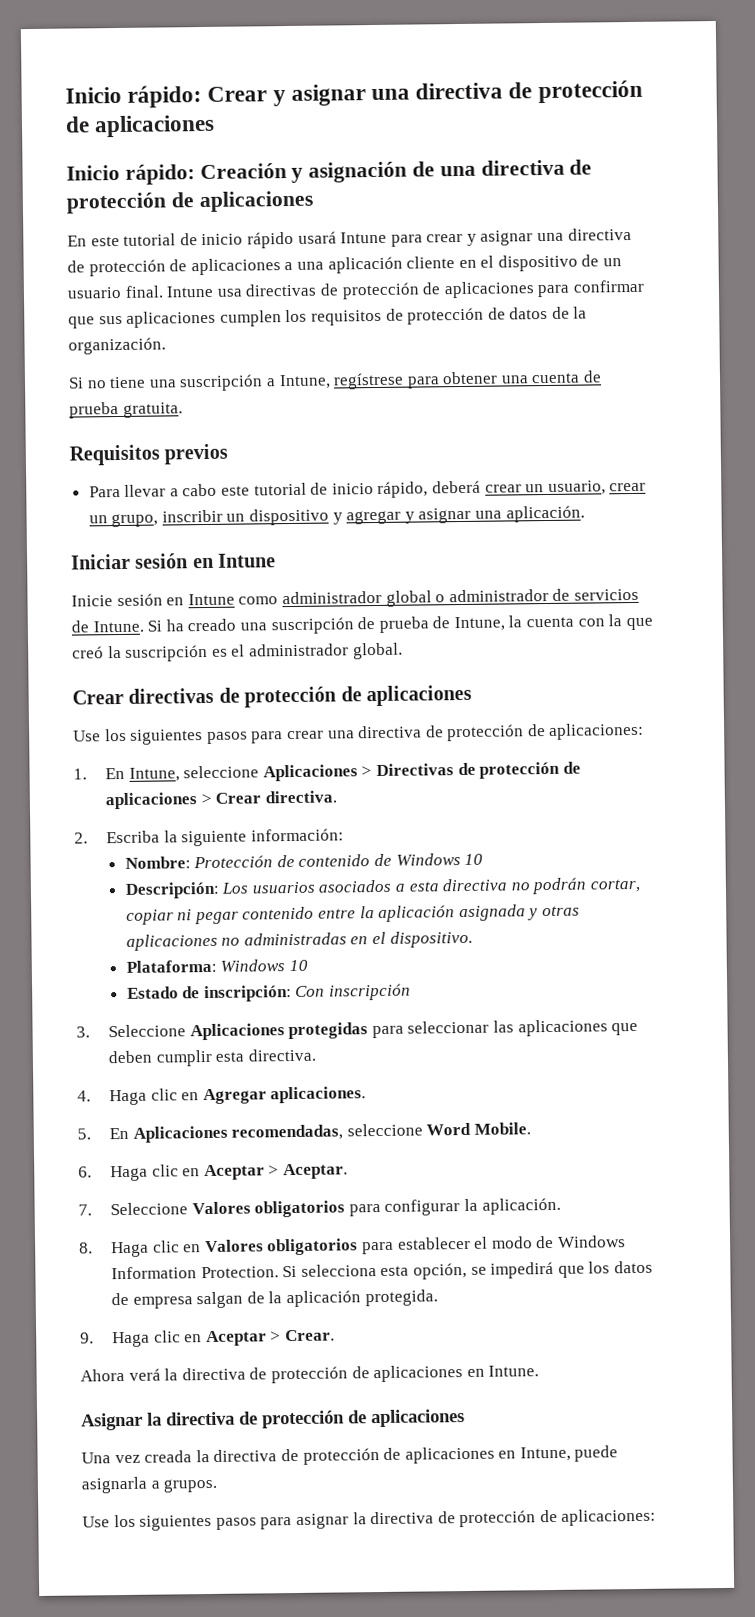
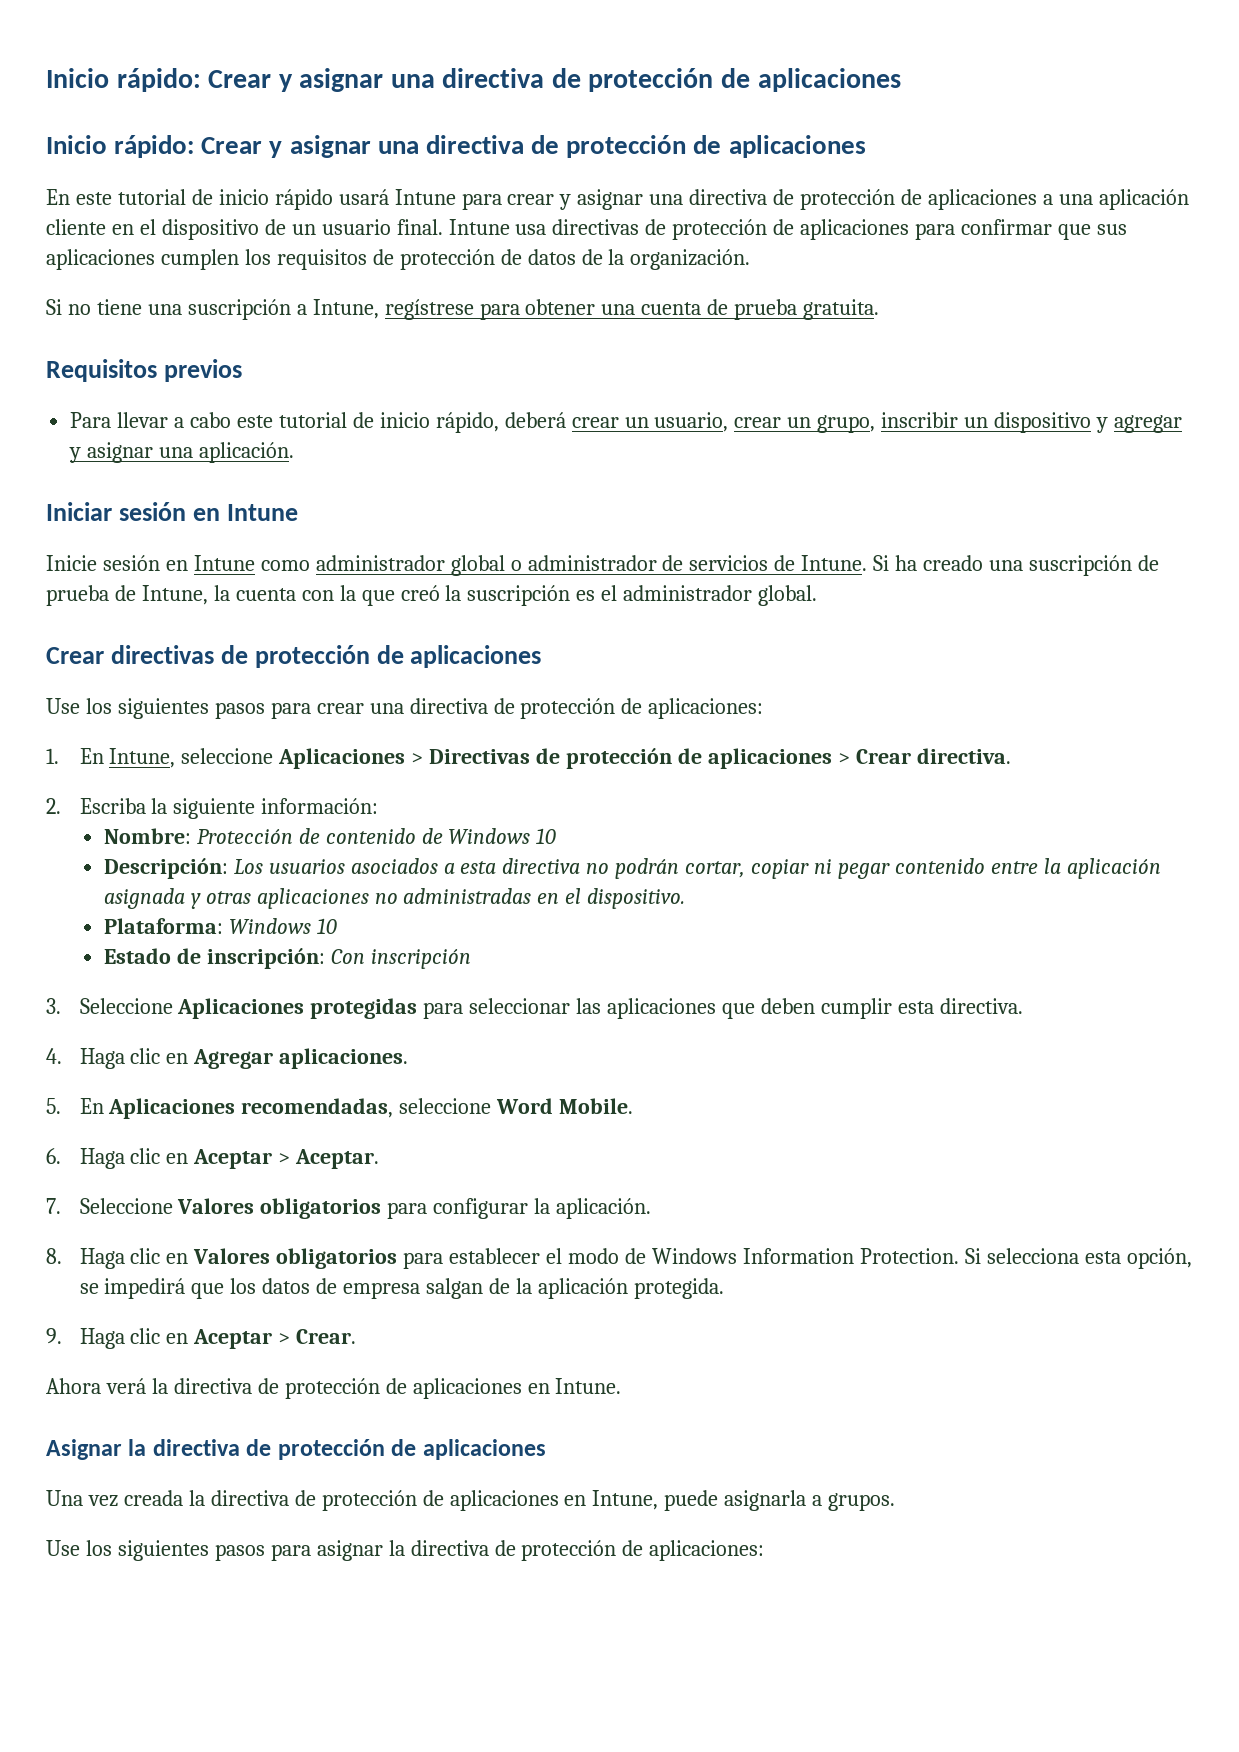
[199,161,436,183] Creación y asignación de -> [201,135,371,158] Crear y asignar

